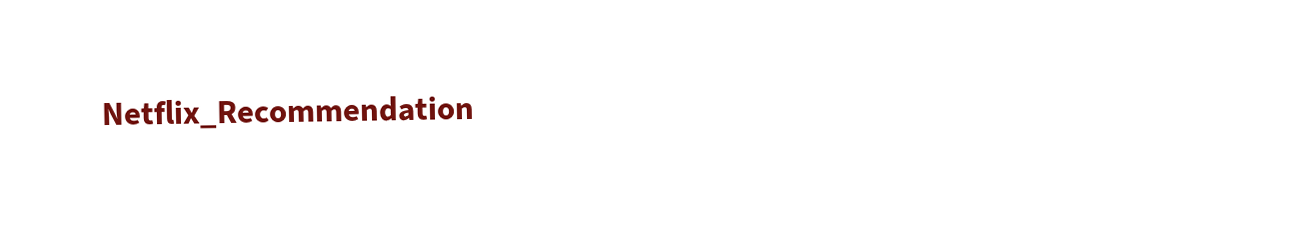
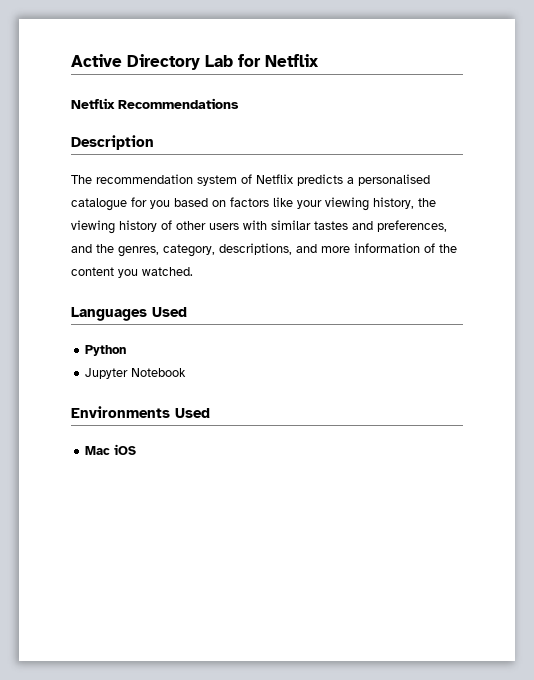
[101,94,475,131] Netflix_Recommendation -> [71,54,319,70] [71,98,239,109] [71,135,154,150] [71,174,430,186] [71,197,436,211] [71,220,447,234] [71,243,457,257] [71,267,193,278] [71,307,187,321] [85,345,127,356] [85,368,187,379] [71,406,210,418] [85,444,137,455] Active Directory Lab for Netflix // Netflix Recommendations // Description // The recommendation system of Netflix predicts a personalised catalogue for you based on factors like your viewing history, the viewing history of other users with similar tastes and preferences, and the genres, category, descriptions, and more information of the content you watched. // Languages Used // Python // Jupyter Notebook // Environments Used // Mac iOS

